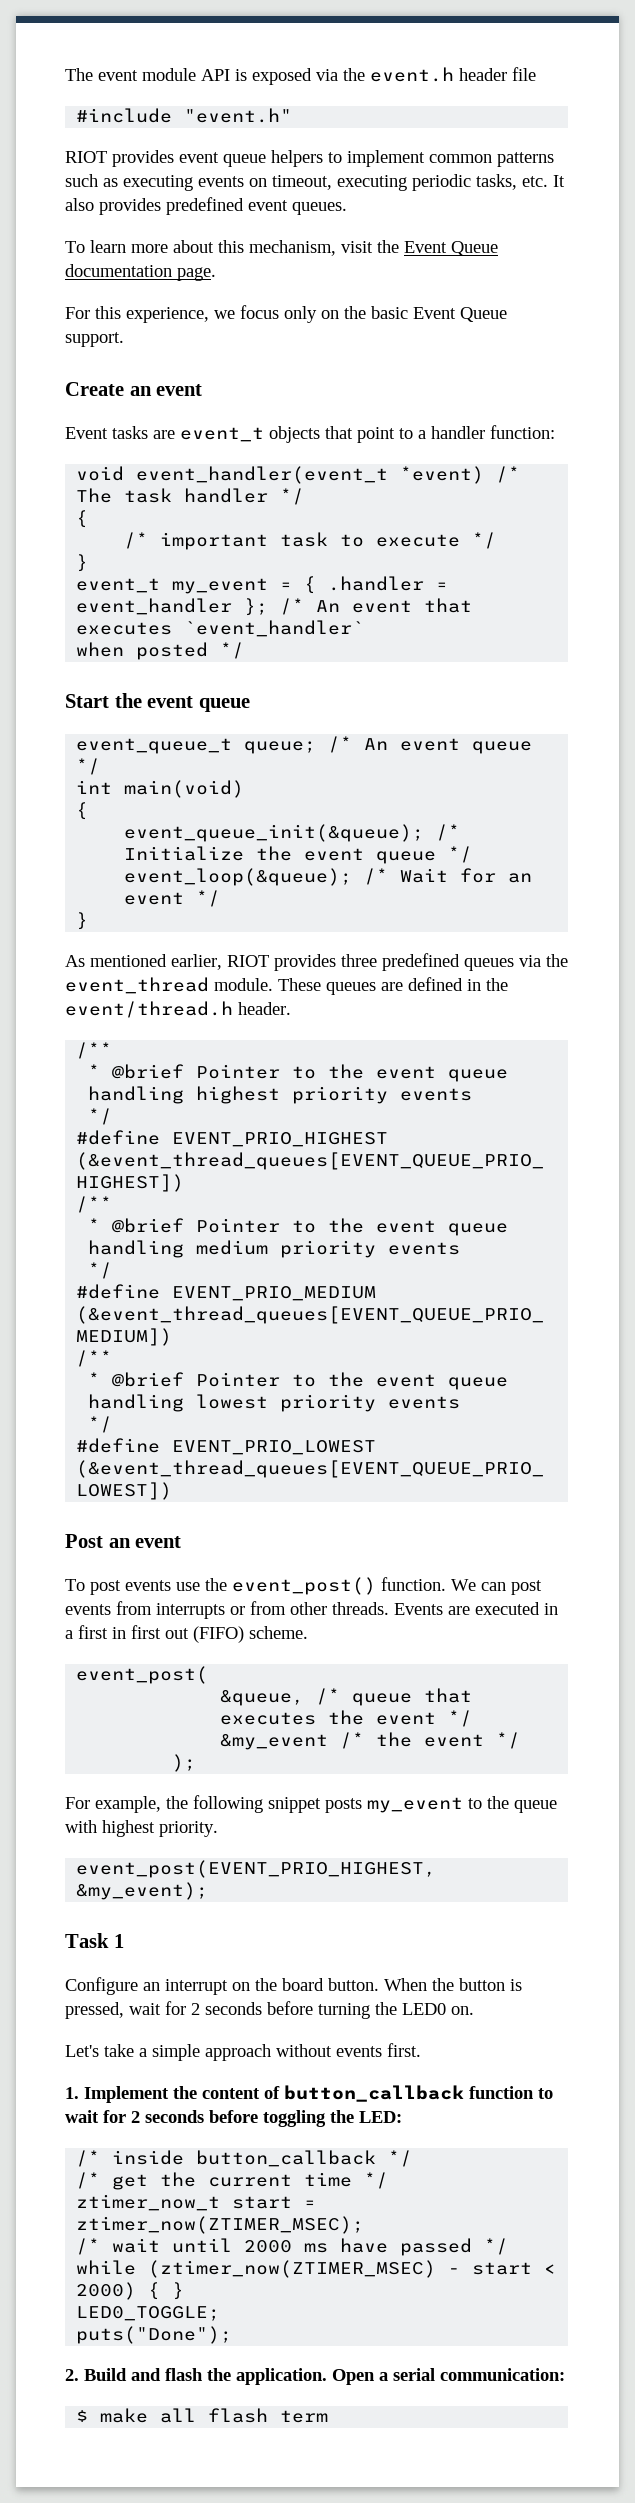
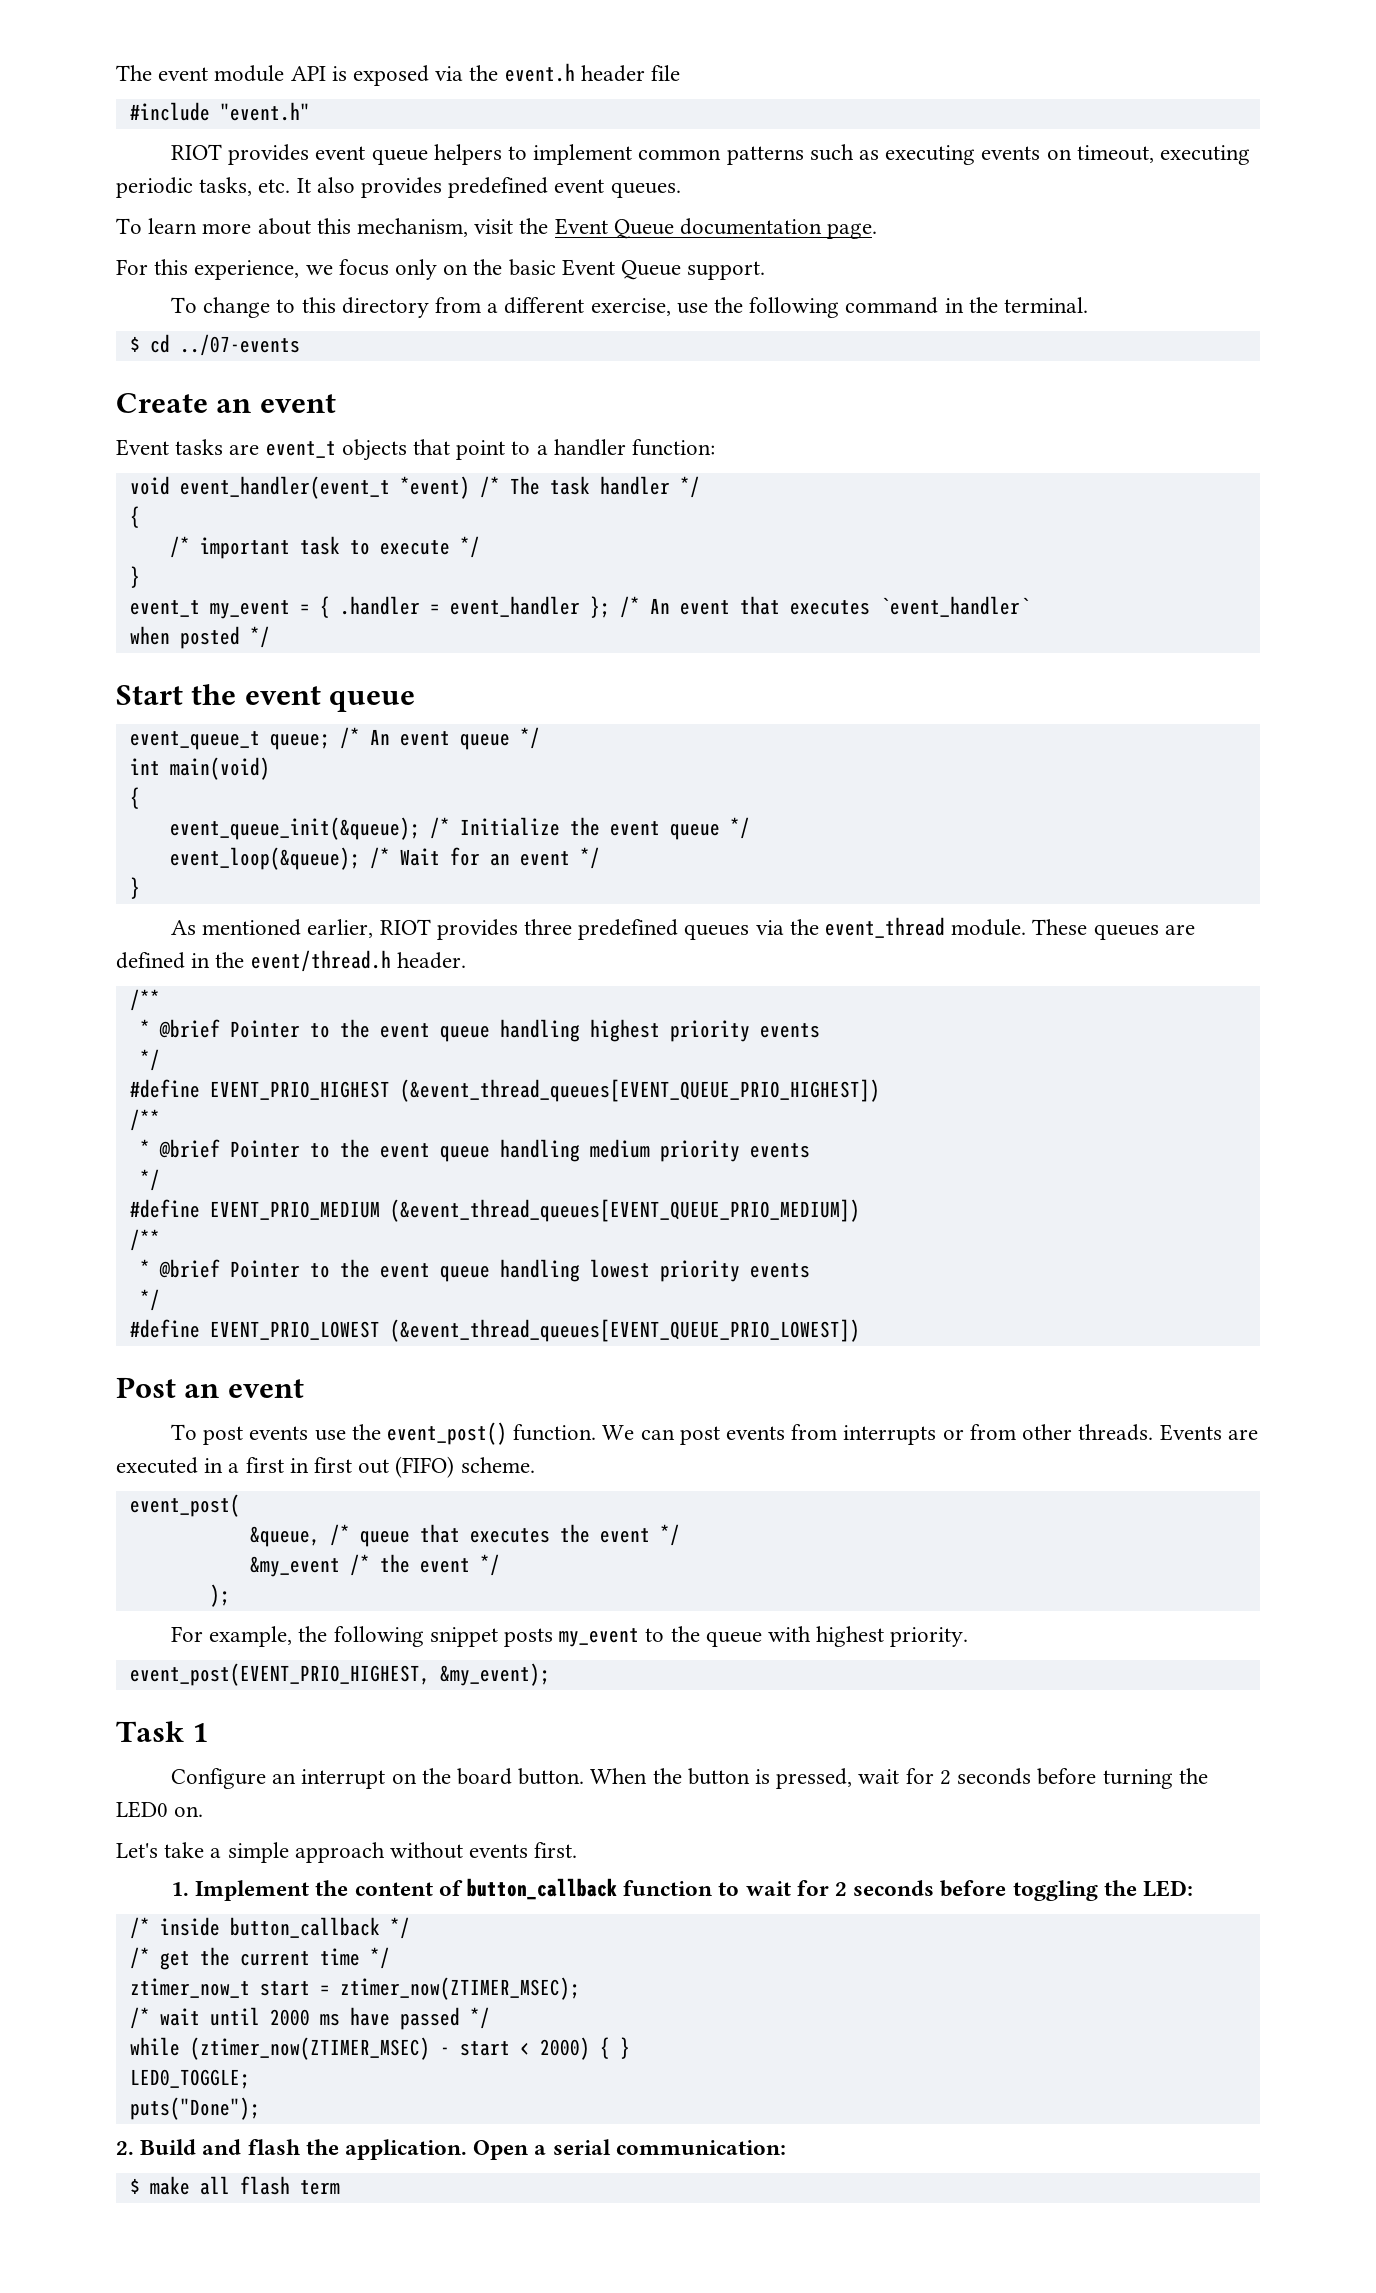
(124, 339) none -> [170,297,1089,318] [129,334,300,356] // To change to this directory from a different exercise, use the following command in the terminal. // $ cd ../07-events

